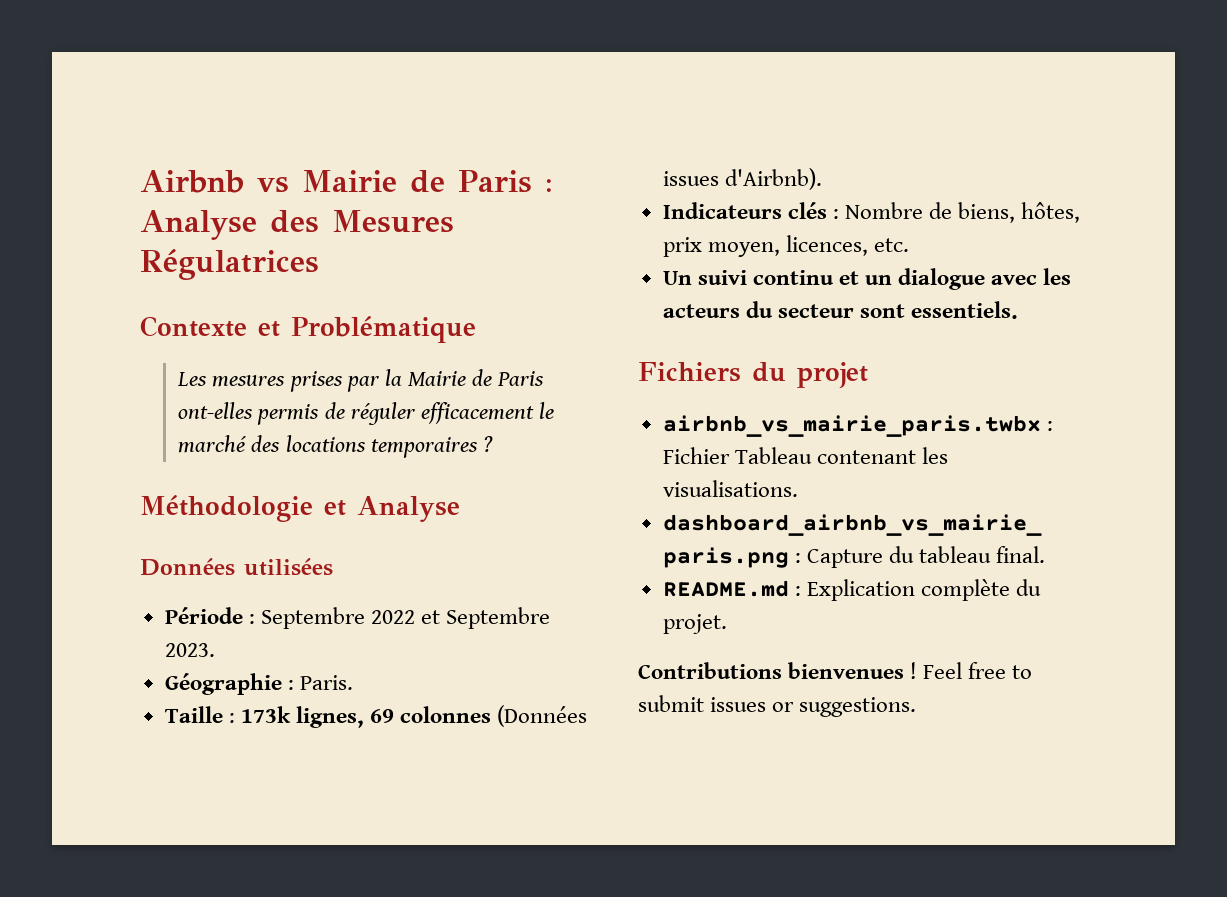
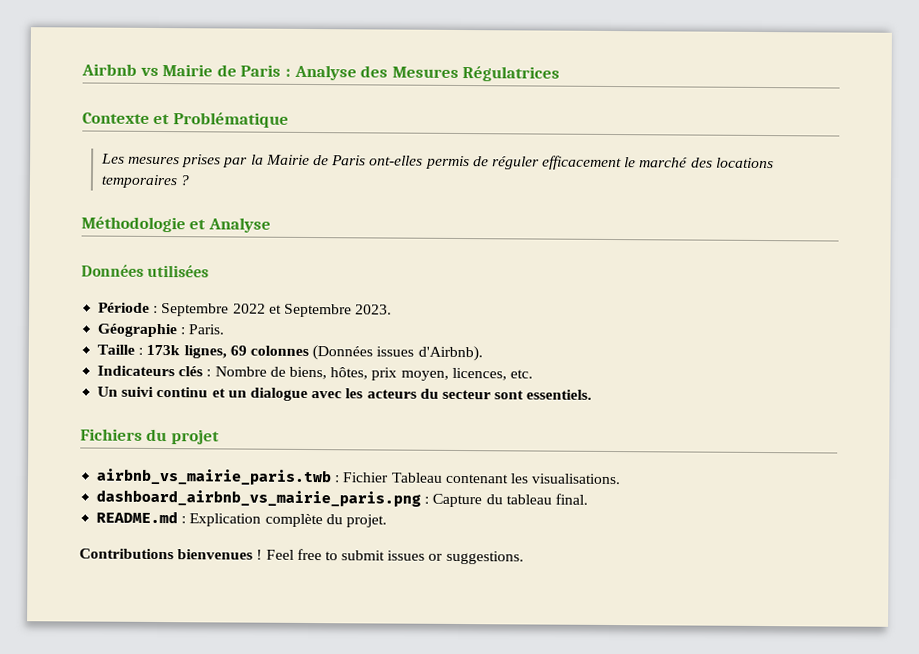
[662,415,1041,437] airbnb_vs_mairie_paris.twbx -> [96,468,333,486] airbnb_vs_mairie_paris.twb

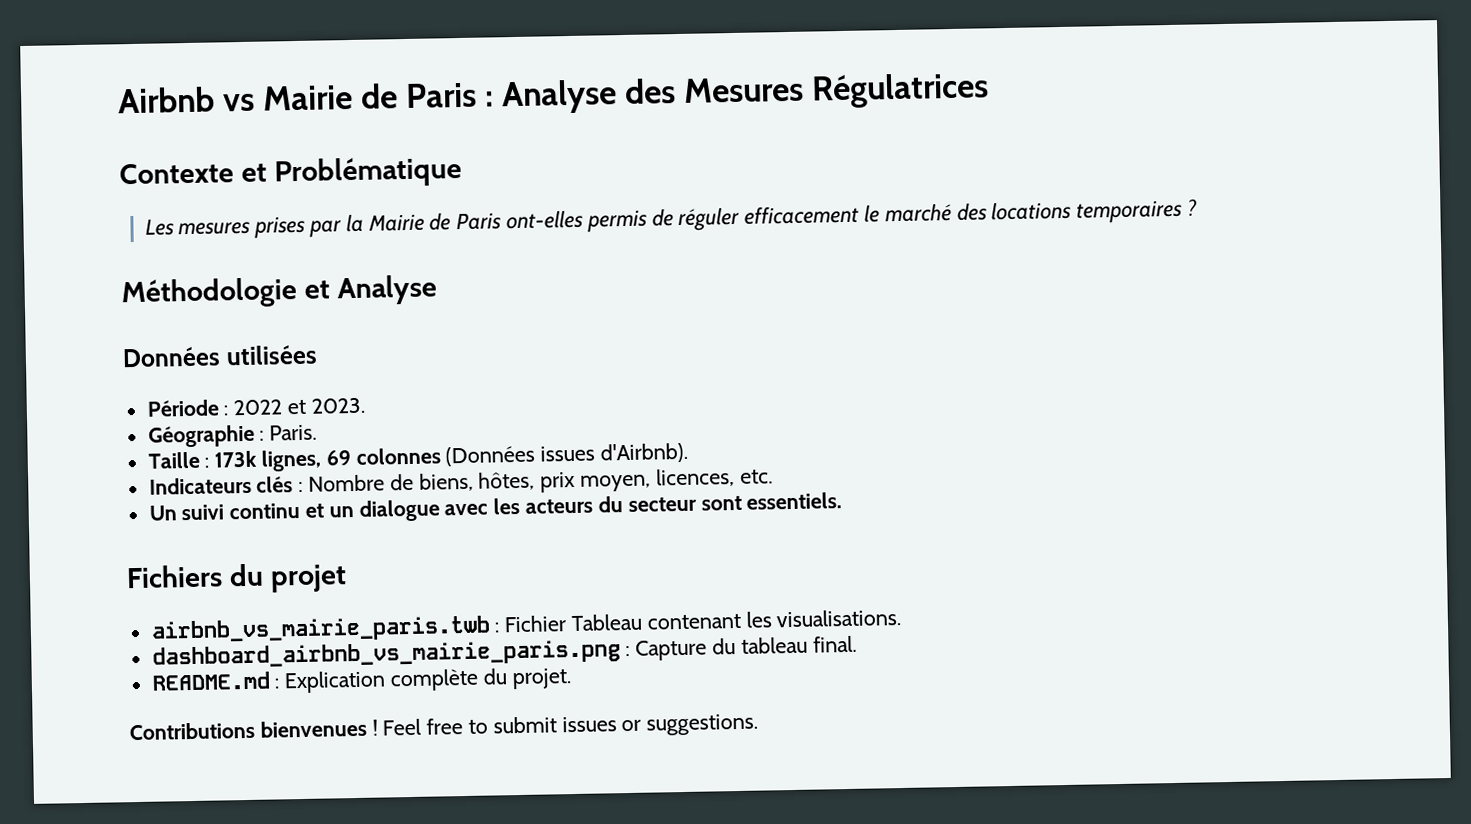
[161,303,230,317] Septembre -> (229, 410) none
[283,303,352,318] Septembre -> (307, 407) none

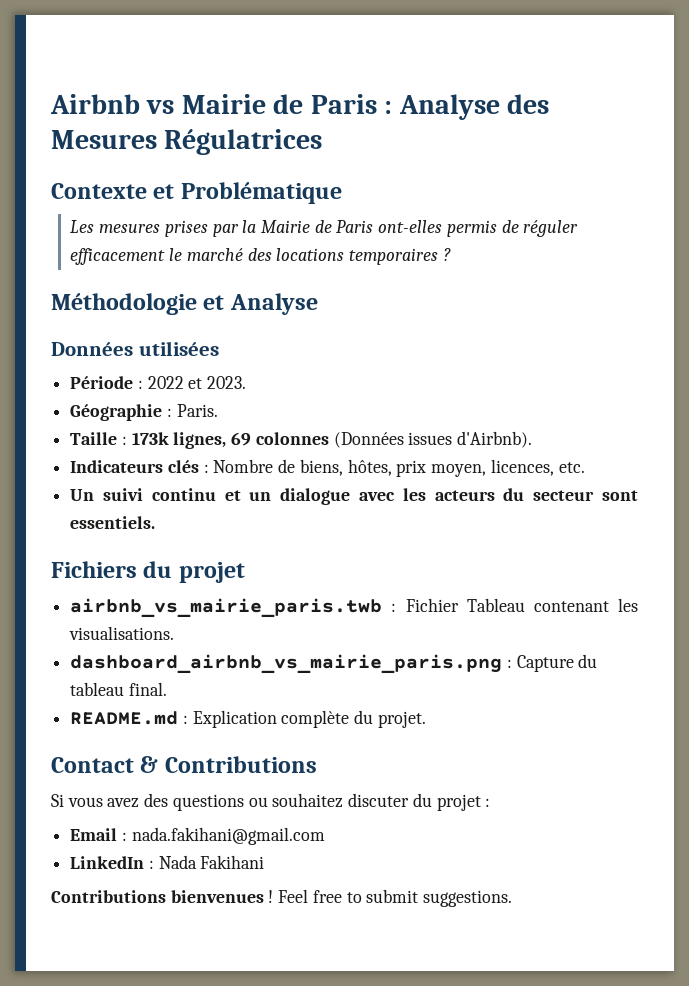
(572, 679) none -> [51,756,317,773] [51,793,491,811] [70,827,325,845] [70,855,265,869] // Contact & Contributions // Si vous avez des questions ou souhaitez discuter du projet : // Email : nada.fakihani@gmail.com // LinkedIn : Nada Fakihani
[561,716,642,733] issues or -> (419, 896) none

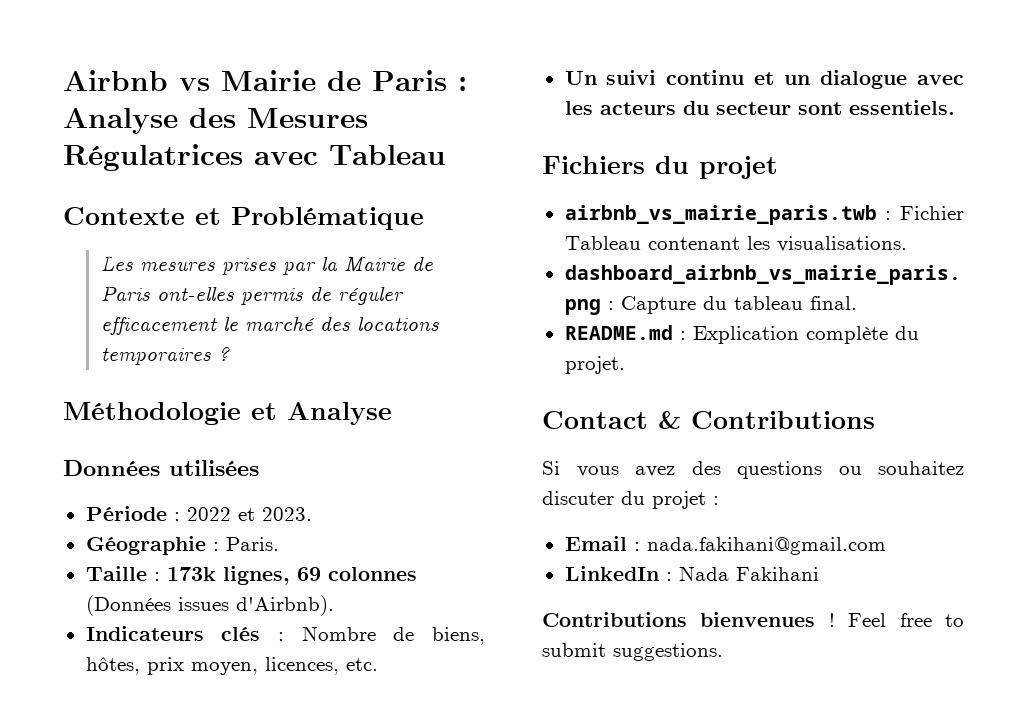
(323, 142) none -> [254,145,446,165] avec Tableau

